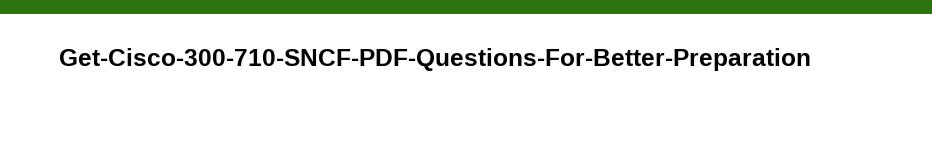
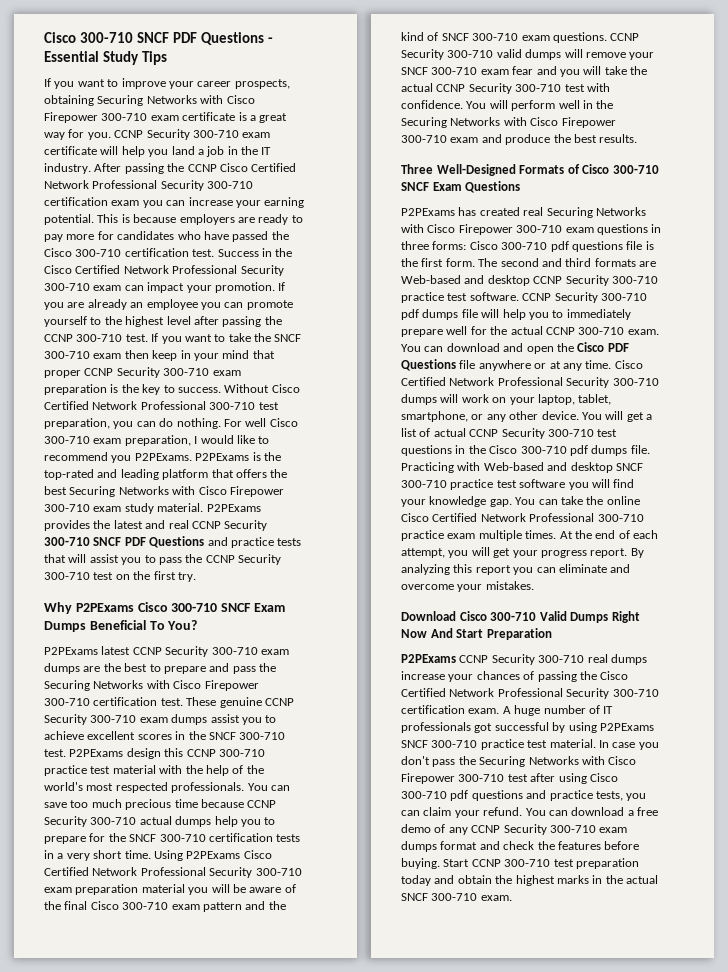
[59,48,811,71] Get-Cisco-300-710-SNCF-PDF-Questions-For-Better-Preparation -> [44,32,273,45] [44,51,167,65] [44,78,290,89] [44,95,255,106] [44,112,288,123] [44,129,271,140] [44,146,272,157] [44,163,297,174] [44,180,254,191] [44,197,305,208] [44,214,303,225] [44,231,289,242] [44,248,293,257] [44,265,284,276] [44,282,286,293] [44,299,293,310] [44,316,282,327] [44,333,302,344] [44,350,275,361] [44,367,241,378] [44,384,300,395] [44,401,279,410] [44,418,298,429] [44,435,270,446] [44,452,281,463] [44,469,288,480] [44,486,284,497] [44,503,261,514] [44,520,268,531] [44,536,302,548] [44,554,281,565] [44,571,196,582] [44,602,285,614] [44,620,198,632] [44,646,289,657] [44,663,276,674] [44,680,259,691] [44,697,294,708] [44,714,277,725] [44,731,286,740] [44,748,265,759] [44,765,264,776] [44,782,290,793] [44,799,277,810] [44,816,276,827] [44,833,301,844] [44,850,272,861] [44,867,302,878] [44,884,296,895] [44,901,286,912] [401,32,640,43] [401,49,655,60] [401,66,647,77] [401,83,610,94] [401,100,614,111] [401,117,616,128] [401,134,638,145] [401,164,659,176] [401,181,521,193] [401,207,646,218] [401,224,662,235] [401,241,654,252] [401,258,656,267] [401,275,658,286] [401,292,647,303] [401,309,631,320] [401,326,659,337] [401,342,629,354] [401,359,643,371] [401,377,659,388] [401,394,612,405] [401,411,652,422] [401,428,618,439] [401,445,650,456] [401,462,643,473] [401,479,635,490] [401,496,640,507] [401,513,644,522] [401,530,658,541] [401,547,644,558] [401,564,631,575] [401,581,534,592] [401,611,640,623] [401,628,552,640] [401,654,647,665] [401,671,629,682] [401,688,659,699] [401,705,614,716] [401,722,654,733] [401,739,659,750] [401,756,637,767] [401,773,618,784] [401,790,647,801] [401,807,658,818] [401,824,628,835] [401,841,640,852] [401,858,639,869] [401,875,658,886] [401,893,512,901] Cisco 300-710 SNCF PDF Questions - Essential Study Tips // If you want to improve your career prospects, obtaining Securing Networks with Cisco Firepower 300-710 exam certificate is a great way for you. CCNP Security 300-710 exam certificate will help you land a job in the IT industry. After passing the CCNP Cisco Certified Network Professional Security 300-710 certification exam you can increase your earning potential. This is because employers are ready to pay more for candidates who have passed the Cisco 300-710 certification test. Success in the Cisco Certified Network Professional Security 300-710 exam can impact your promotion. If you are already an employee you can promote yourself to the highest level after passing the CCNP 300-710 test. If you want to take the SNCF 300-710 exam then keep in your mind that proper CCNP Security 300-710 exam preparation is the key to success. Without Cisco Certified Network Professional 300-710 test preparation, you can do nothing. For well Cisco 300-710 exam preparation, I would like to recommend you P2PExams. P2PExams is the top-rated and leading platform that offers the best Securing Networks with Cisco Firepower 300-710 exam study material. P2PExams provides the latest and real CCNP Security 300-710 SNCF PDF Questions and practice tests that will assist you to pass the CCNP Security 300-710 test on the first try. // Why P2PExams Cisco 300-710 SNCF Exam Dumps Beneficial To You? // P2PExams latest CCNP Security 300-710 exam dumps are the best to prepare and pass the Securing Networks with Cisco Firepower 300-710 certification test. These genuine CCNP Security 300-710 exam dumps assist you to achieve excellent scores in the SNCF 300-710 test. P2PExams design this CCNP 300-710 practice test material with the help of the world's most respected professionals. You can save too much precious time because CCNP Security 300-710 actual dumps help you to prepare for the SNCF 300-710 certification tests in a very short time. Using P2PExams Cisco Certified Network Professional Security 300-710 exam preparation material you will be aware of the final Cisco 300-710 exam pattern and the kind of SNCF 300-710 exam questions. CCNP Security 300-710 valid dumps will remove your SNCF 300-710 exam fear and you will take the actual CCNP Security 300-710 test with confidence. You will perform well in the Securing Networks with Cisco Firepower 300-710 exam and produce the best results. // Three Well-Designed Formats of Cisco 300-710 SNCF Exam Questions // P2PExams has created real Securing Networks with Cisco Firepower 300-710 exam questions in three forms: Cisco 300-710 pdf questions file is the first form. The second and third formats are Web-based and desktop CCNP Security 300-710 practice test software. CCNP Security 300-710 pdf dumps file will help you to immediately prepare well for the actual CCNP 300-710 exam. You can download and open the Cisco PDF Questions file anywhere or at any time. Cisco Certified Network Professional Security 300-710 dumps will work on your laptop, tablet, smartphone, or any other device. You will get a list of actual CCNP Security 300-710 test questions in the Cisco 300-710 pdf dumps file. Practicing with Web-based and desktop SNCF 300-710 practice test software you will find your knowledge gap. You can take the online Cisco Certified Network Professional 300-710 practice exam multiple times. At the end of each attempt, you will get your progress report. By analyzing this report you can eliminate and overcome your mistakes. // Download Cisco 300-710 Valid Dumps Right Now And Start Preparation // P2PExams CCNP Security 300-710 real dumps increase your chances of passing the Cisco Certified Network Professional Security 300-710 certification exam. A huge number of IT professionals got successful by using P2PExams SNCF 300-710 practice test material. In case you don't pass the Securing Networks with Cisco Firepower 300-710 test after using Cisco 300-710 pdf questions and practice tests, you can claim your refund. You can download a free demo of any CCNP Security 300-710 exam dumps format and check the features before buying. Start CCNP 300-710 test preparation today and obtain the highest marks in the actual SNCF 300-710 exam.

